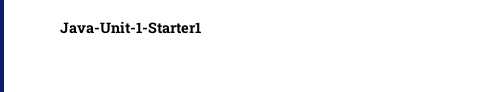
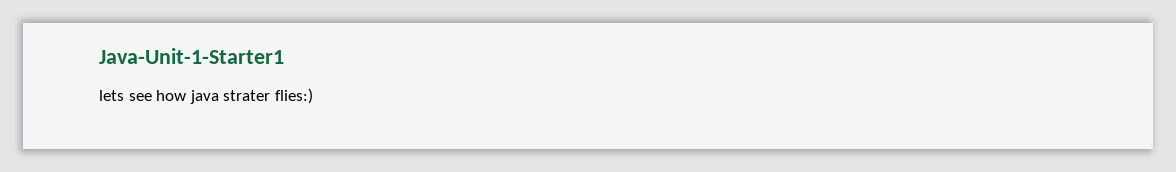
(201, 27) none -> [99,88,313,104] // lets see how java strater flies:)

